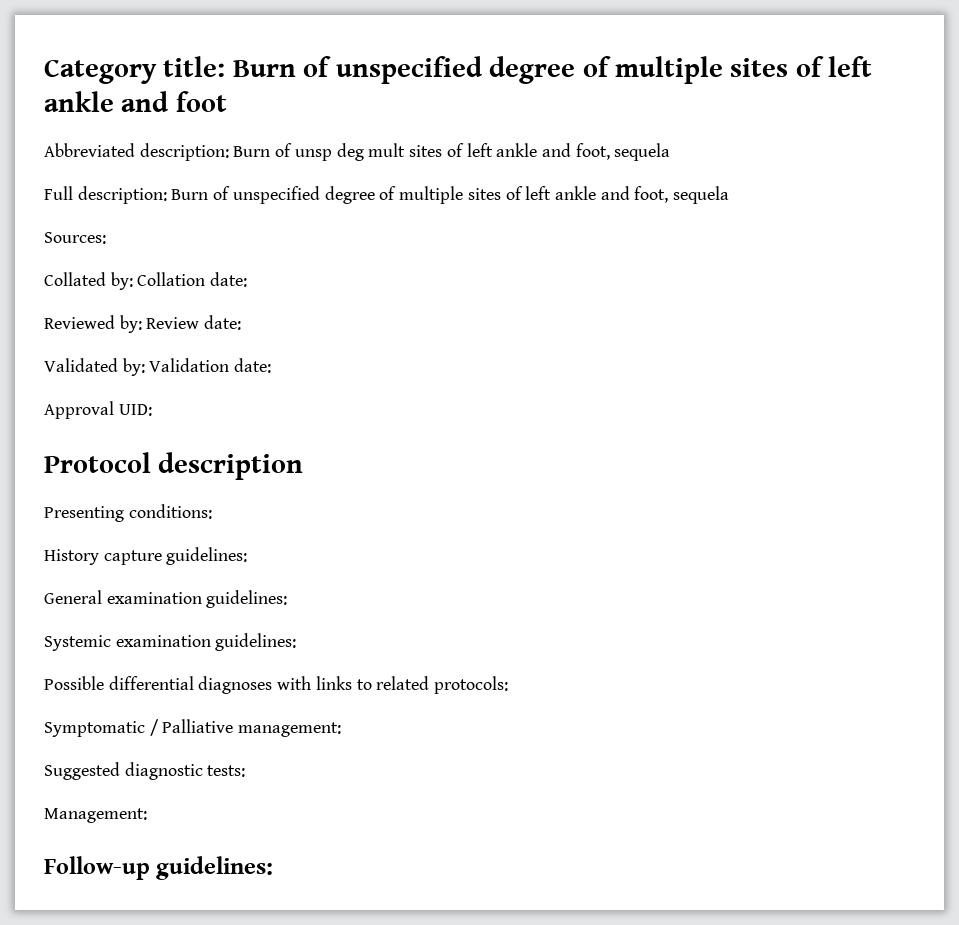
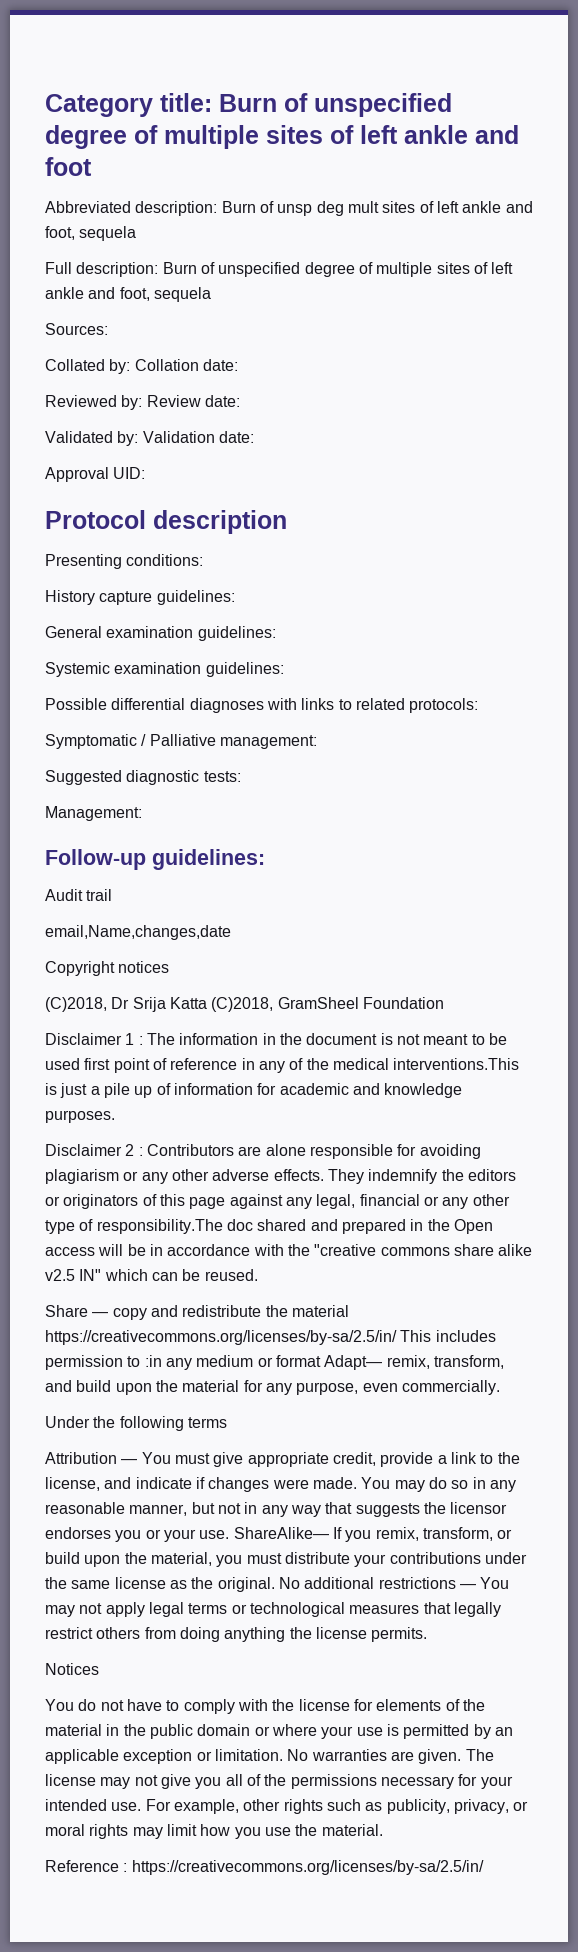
(274, 868) none -> [45,889,113,901] [45,925,231,940] [45,961,170,976] [45,997,444,1012] [45,1033,507,1045] [45,1058,520,1073] [45,1083,463,1098] [45,1110,115,1123] [45,1144,481,1159] [45,1169,516,1184] [45,1194,510,1209] [45,1219,493,1234] [45,1244,533,1256] [45,1269,258,1281] [45,1305,349,1320] [45,1330,496,1345] [45,1355,504,1370] [45,1380,500,1395] [45,1416,227,1431] [45,1452,520,1467] [45,1477,516,1492] [45,1502,508,1517] [45,1527,513,1542] [45,1552,527,1567] [45,1577,510,1592] [45,1602,501,1617] [45,1627,428,1642] [45,1663,99,1675] [45,1699,485,1714] [45,1724,513,1739] [45,1749,494,1764] [45,1774,513,1789] [45,1799,529,1814] [45,1824,383,1839] [45,1860,484,1875] // Audit trail // email,Name,changes,date // Copyright notices // (C)2018, Dr Srija Katta (C)2018, GramSheel Foundation // Disclaimer 1 : The information in the document is not meant to be used first point of reference in any of the medical interventions.This is just a pile up of information for academic and knowledge purposes. // Disclaimer 2 : Contributors are alone responsible for avoiding plagiarism or any other adverse effects. They indemnify the editors or originators of this page against any legal, financial or any other type of responsibility.The doc shared and prepared in the Open access will be in accordance with the "creative commons share alike v2.5 IN" which can be reused. // Share — copy and redistribute the material https://creativecommons.org/licenses/by-sa/2.5/in/ This includes permission to :in any medium or format Adapt— remix, transform, and build upon the material for any purpose, even commercially. // Under the following terms // Attribution — You must give appropriate credit, provide a link to the license, and indicate if changes were made. You may do so in any reasonable manner, but not in any way that suggests the licensor endorses you or your use. ShareAlike— If you remix, transform, or build upon the material, you must distribute your contributions under the same license as the original. No additional restrictions — You may not apply legal terms or technological measures that legally restrict others from doing anything the license permits. // Notices // You do not have to comply with the license for elements of the material in the public domain or where your use is permitted by an applicable exception or limitation. No warranties are given. The license may not give you all of the permissions necessary for your intended use. For example, other rights such as publicity, privacy, or moral rights may limit how you use the material. // Reference : https://creativecommons.org/licenses/by-sa/2.5/in/

